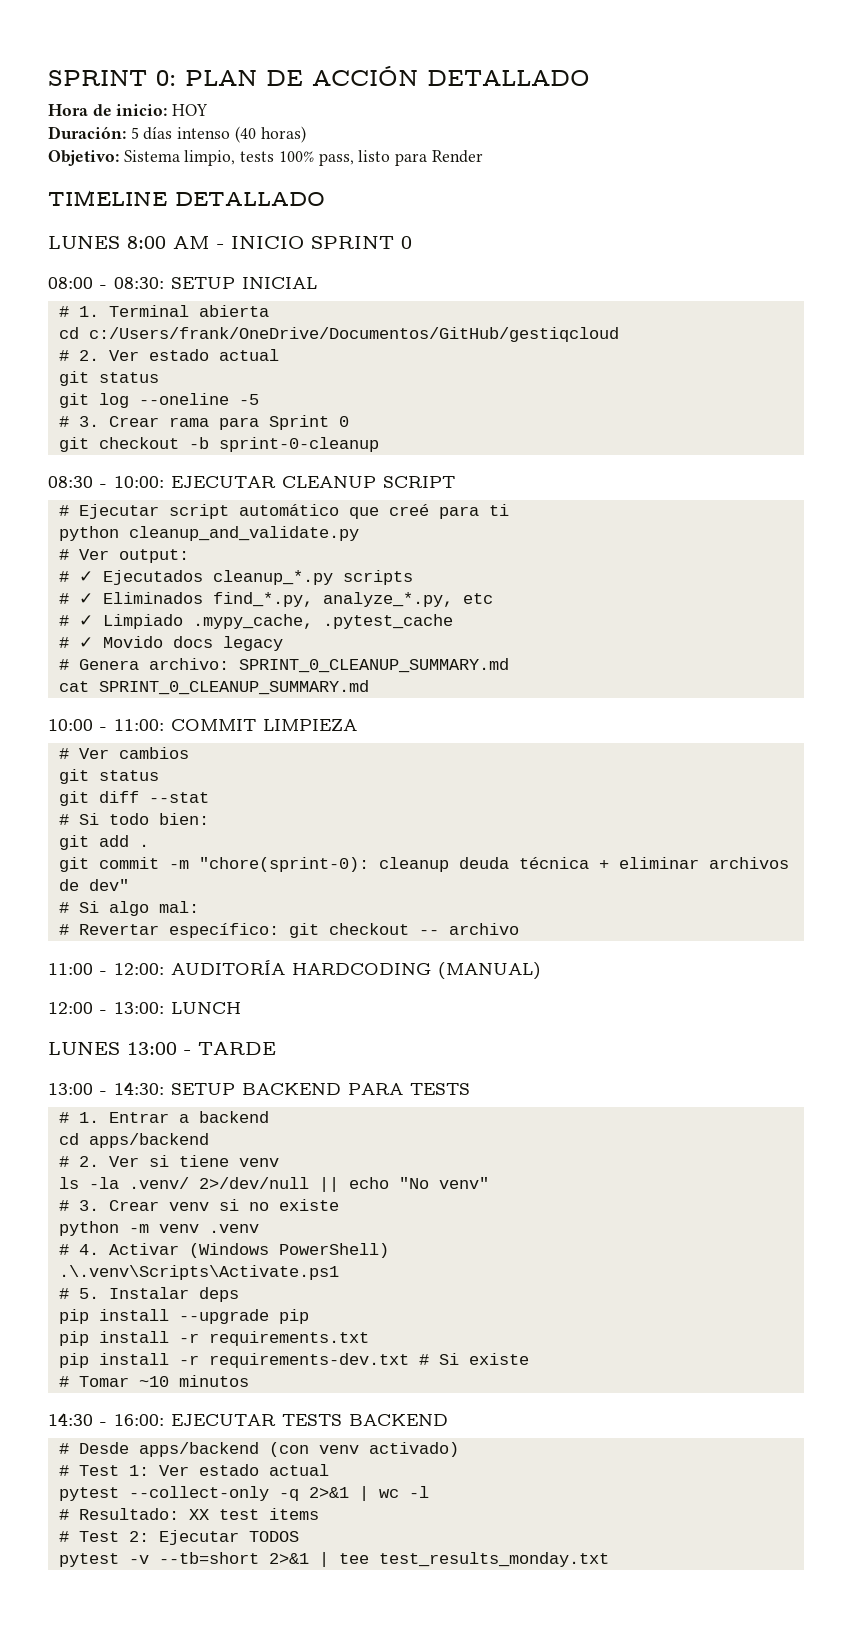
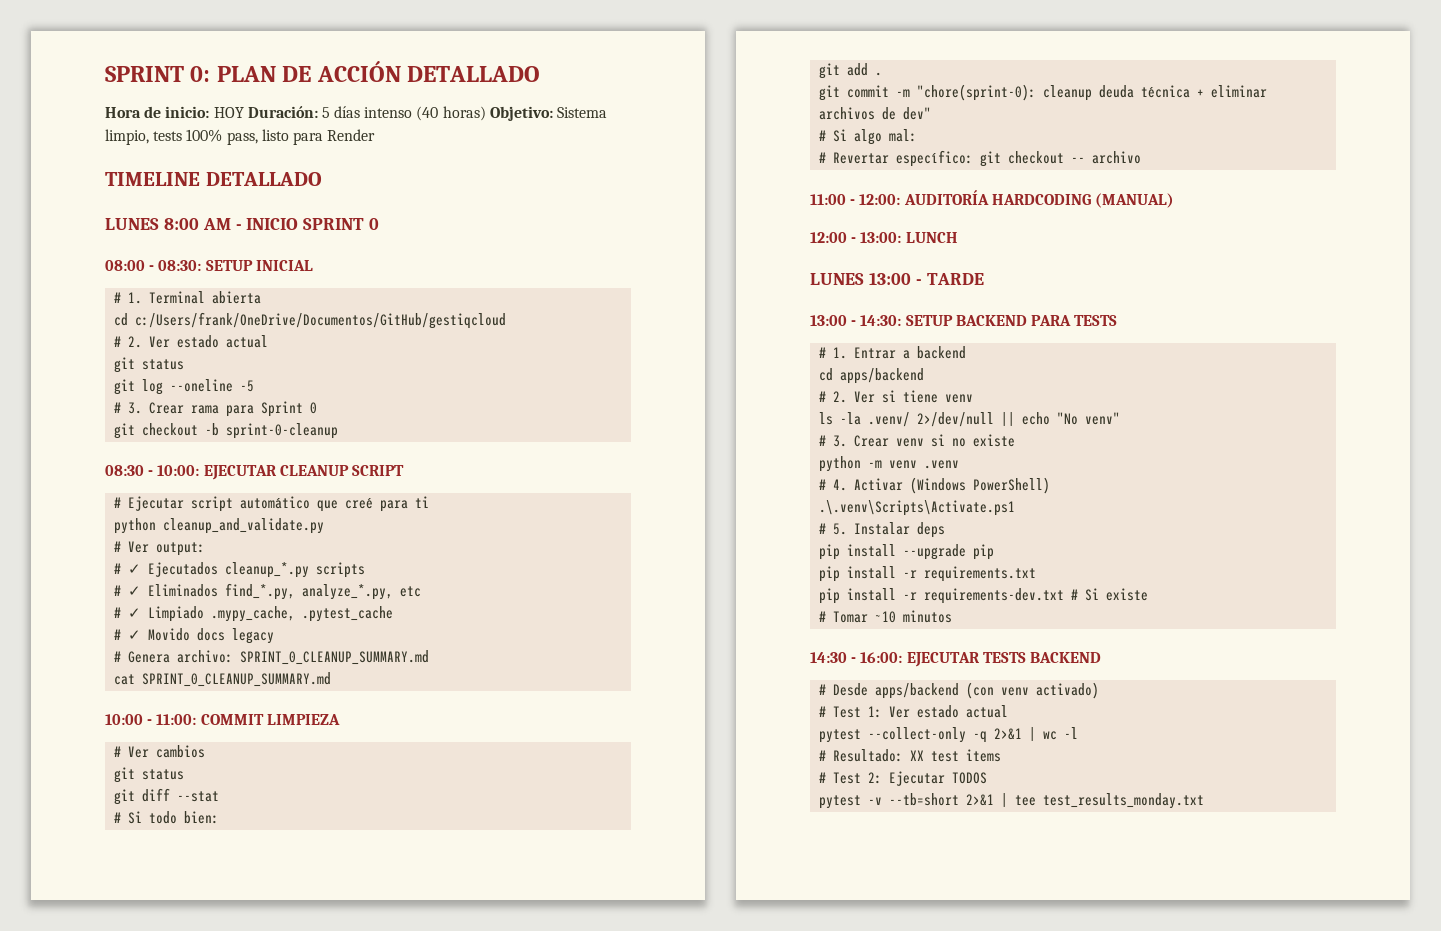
(209, 110) // -> (244, 112) none
(306, 134) // -> (486, 113) none

